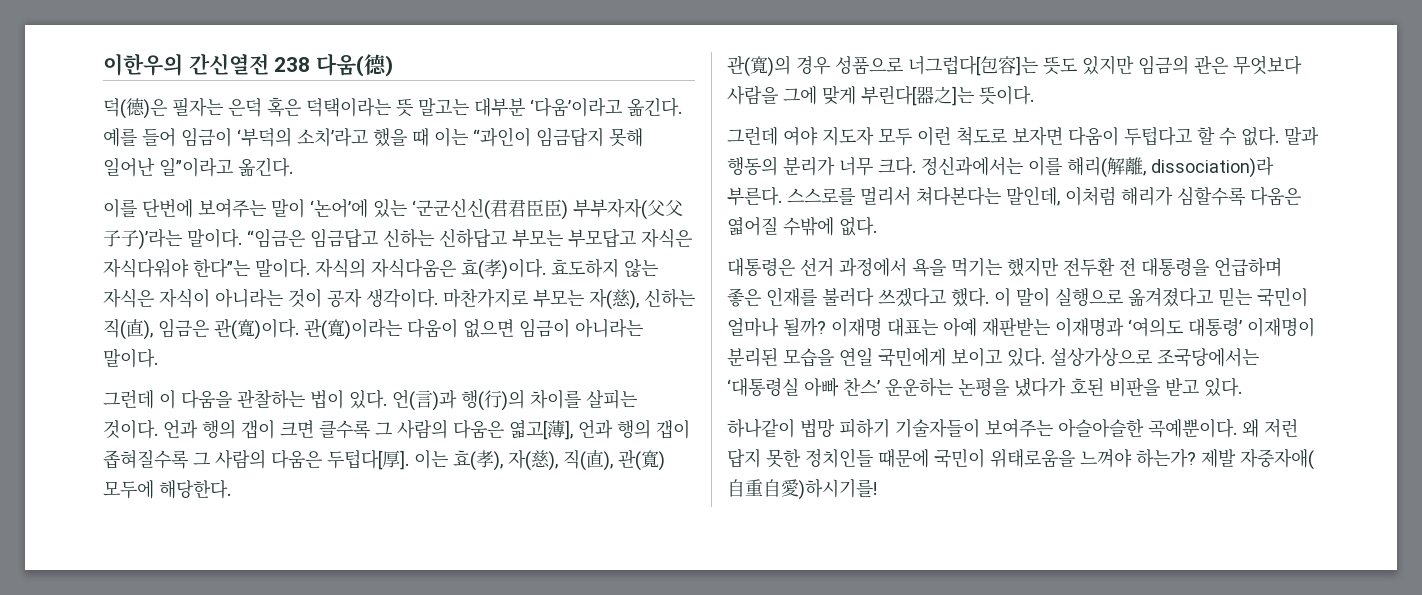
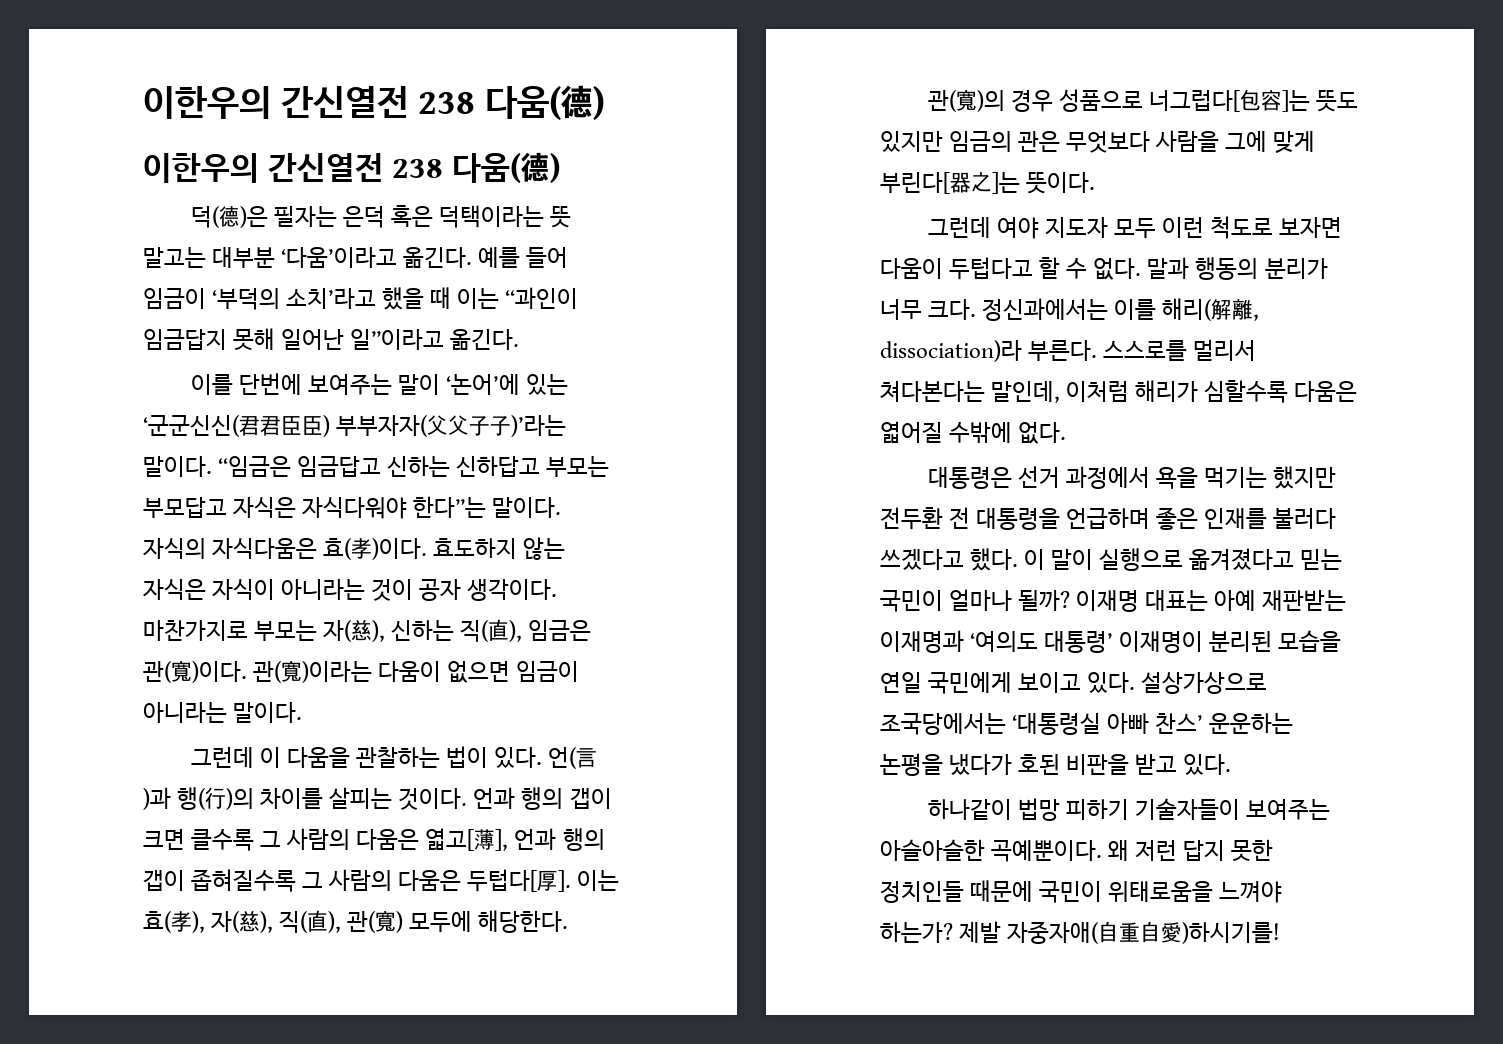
[103,53,394,77] 이한우의 간신열전 238 다움(德) -> [143,85,605,120] [143,152,561,183] 이한우의 간신열전 238 다움(德) // 이한우의 간신열전 238 다움(德)

